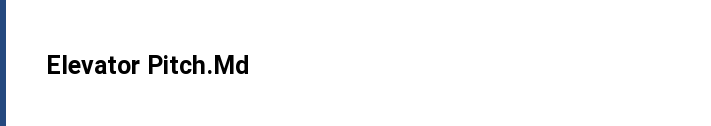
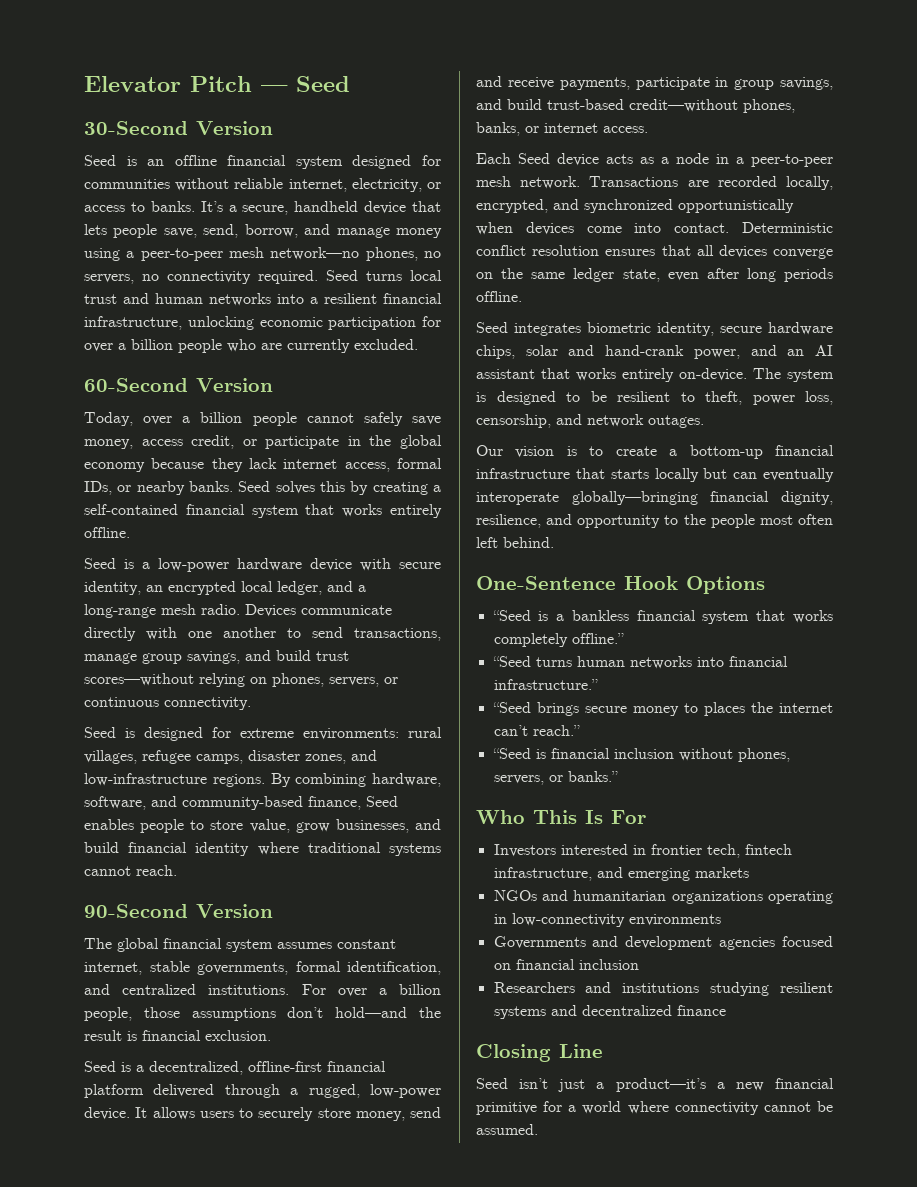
[146,55,249,74] Pitch.Md -> [190,76,350,92] [84,121,273,135] [84,155,441,169] [84,178,441,192] [84,201,441,215] [84,224,442,238] [84,247,441,261] [84,270,442,284] [84,293,442,306] [84,316,441,330] [84,339,418,353] [84,378,273,392] [84,412,441,426] [84,435,442,449] [84,458,442,472] [84,481,441,495] [84,504,443,518] [84,527,130,538] [84,558,441,572] [84,581,366,595] [84,604,392,618] [84,627,441,641] [84,650,349,664] [84,673,398,687] [84,697,251,710] [84,727,442,741] [84,750,377,764] [84,773,441,787] [84,796,398,810] [84,819,441,833] [84,842,441,856] [84,865,177,876] [84,904,273,918] [84,938,396,952] [84,961,441,975] [84,984,441,997] [84,1007,442,1021] [84,1030,271,1041] [84,1061,386,1075] [84,1084,441,1098] [84,1107,441,1121] [476,76,833,90] [476,99,795,113] [476,122,648,136] [476,153,833,167] [476,176,833,190] [476,199,794,213] [476,222,833,235] [476,245,833,259] [476,268,833,282] [476,291,522,302] [476,322,833,336] [476,345,833,359] [476,368,834,382] [476,391,833,405] [476,414,704,428] [476,445,834,459] [476,468,834,482] [476,491,833,505] [476,514,833,528] [476,537,554,548] [476,576,765,594] [492,610,833,624] [493,633,624,647] [492,656,788,669] [493,679,598,690] [492,702,833,716] [493,725,580,736] [492,748,790,762] [493,771,618,785] [476,810,646,824] [493,844,792,858] [493,867,749,881] [493,890,833,904] [493,913,721,927] [493,936,833,950] [493,959,639,970] [493,982,833,996] [493,1005,726,1019] [476,1044,603,1062] [476,1078,834,1092] [476,1101,833,1115] [476,1124,538,1135] Pitch — Seed // 30-Second Version // Seed is an offline financial system designed for communities without reliable internet, electricity, or access to banks. It’s a secure, handheld device that lets people save, send, borrow, and manage money using a peer-to-peer mesh network—no phones, no servers, no connectivity required. Seed turns local trust and human networks into a resilient financial infrastructure, unlocking economic participation for over a billion people who are currently excluded. // 60-Second Version // Today, over a billion people cannot safely save money, access credit, or participate in the global economy because they lack internet access, formal IDs, or nearby banks. Seed solves this by creating a self-contained financial system that works entirely offline. // Seed is a low-power hardware device with secure identity, an encrypted local ledger, and a long-range mesh radio. Devices communicate directly with one another to send transactions, manage group savings, and build trust scores—without relying on phones, servers, or continuous connectivity. // Seed is designed for extreme environments: rural villages, refugee camps, disaster zones, and low-infrastructure regions. By combining hardware, software, and community-based finance, Seed enables people to store value, grow businesses, and build financial identity where traditional systems cannot reach. // 90-Second Version // The global financial system assumes constant internet, stable governments, formal identification, and centralized institutions. For over a billion people, those assumptions don’t hold—and the result is financial exclusion. // Seed is a decentralized, offline-first financial platform delivered through a rugged, low-power device. It allows users to securely store money, send and receive payments, participate in group savings, and build trust-based credit—without phones, banks, or internet access. // Each Seed device acts as a node in a peer-to-peer mesh network. Transactions are recorded locally, encrypted, and synchronized opportunistically when devices come into contact. Deterministic conflict resolution ensures that all devices converge on the same ledger state, even after long periods offline. // Seed integrates biometric identity, secure hardware chips, solar and hand-crank power, and an AI assistant that works entirely on-device. The system is designed to be resilient to theft, power loss, censorship, and network outages. // Our vision is to create a bottom-up financial infrastructure that starts locally but can eventually interoperate globally—bringing financial dignity, resilience, and opportunity to the people most often left behind. // One-Sentence Hook Options // “Seed is a bankless financial system that works completely offline.” // “Seed turns human networks into financial infrastructure.” // “Seed brings secure money to places the internet can’t reach.” // “Seed is financial inclusion without phones, servers, or banks.” // Who This Is For // Investors interested in frontier tech, fintech infrastructure, and emerging markets // NGOs and humanitarian organizations operating in low-connectivity environments // Governments and development agencies focused on financial inclusion // Researchers and institutions studying resilient systems and decentralized finance // Closing Line // Seed isn’t just a product—it’s a new financial primitive for a world where connectivity cannot be assumed.

